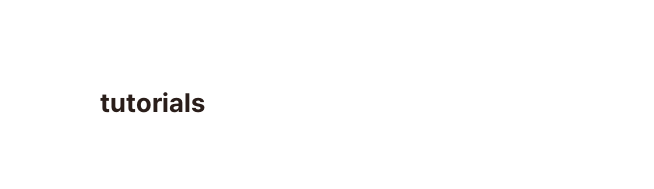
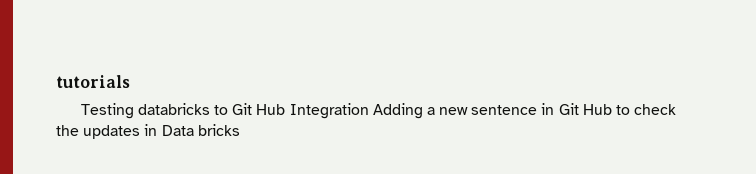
(205, 102) none -> [80,103,677,119] [56,124,240,139] // Testing databricks to Git Hub Integration Adding a new sentence in Git Hub to check the updates in Data bricks

